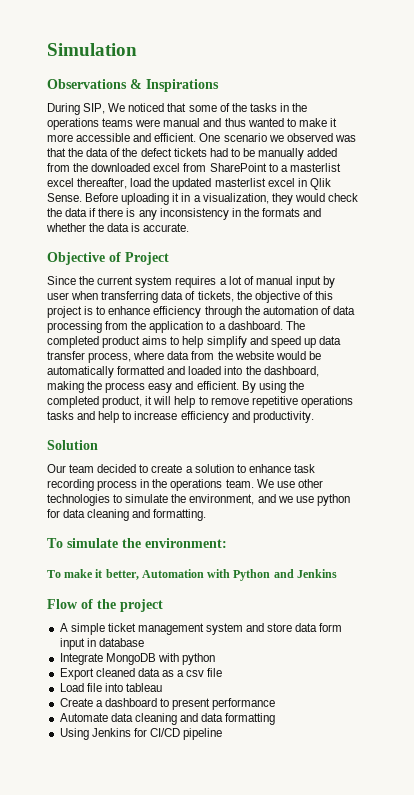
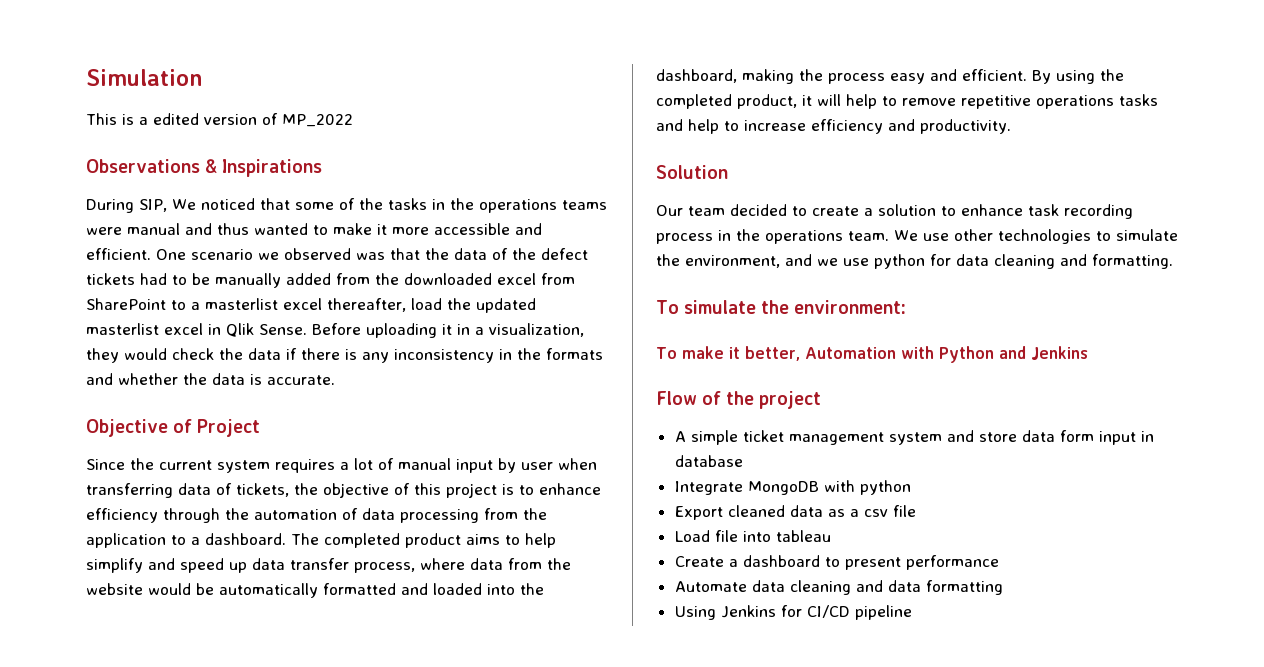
(137, 49) none -> [86,113,353,127] // This is a edited version of MP_2022

